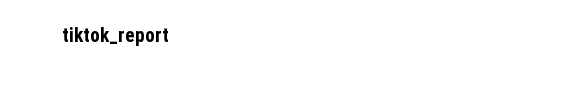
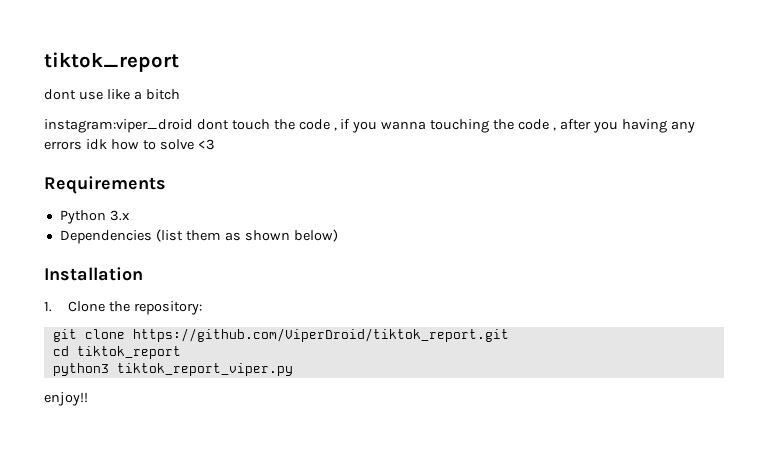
[62,27,169,46] tiktok_report -> [44,52,179,72] [44,89,180,100] [44,119,695,133] [44,139,215,150] [44,176,166,194] [59,210,130,224] [59,229,338,244] [44,267,143,281] [44,301,203,315] [52,328,509,342] [52,346,181,359] [52,363,293,376] [44,392,88,406] tiktok_report // dont use like a bitch // instagram:viper_droid dont touch the code , if you wanna touching the code , after you having any errors idk how to solve <3 // Requirements // Python 3.x // Dependencies (list them as shown below) // Installation // 1. Clone the repository: // git clone https://github.com/ViperDroid/tiktok_report.git // cd tiktok_report // python3 tiktok_report_viper.py // enjoy!!

